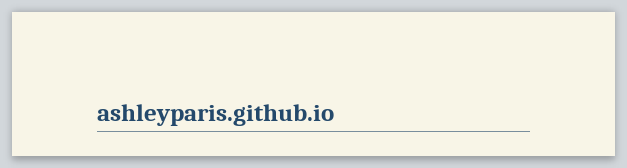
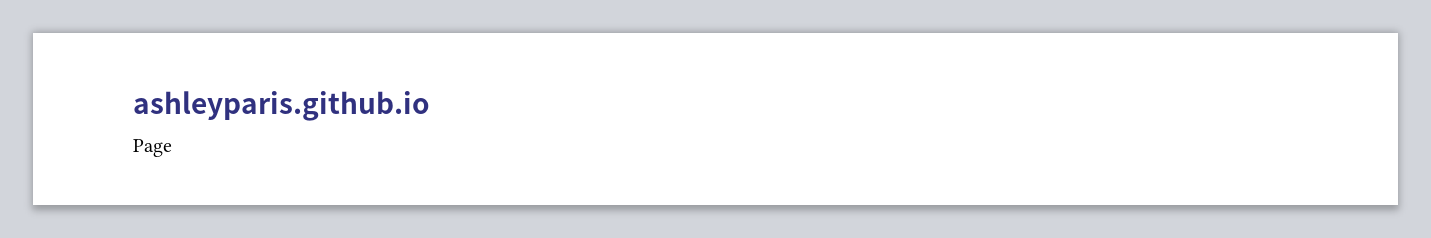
(334, 115) none -> [133,139,172,157] // Page

